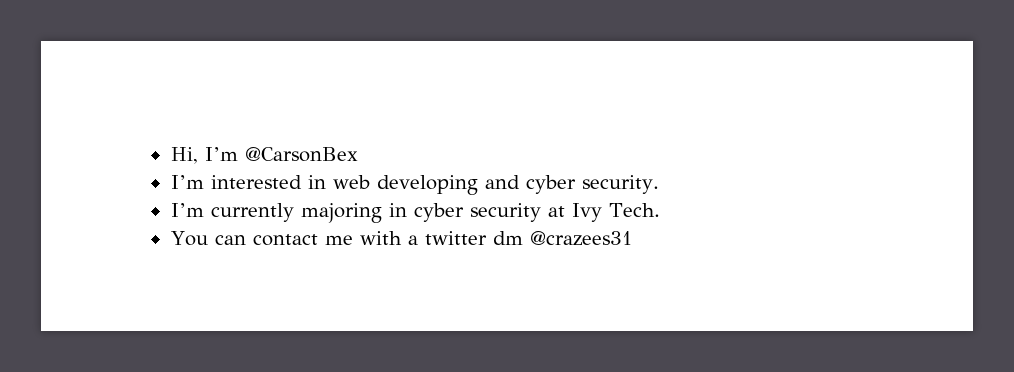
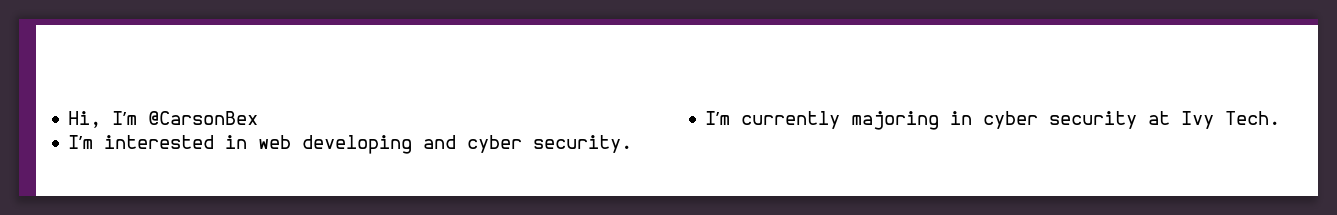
[170,231,632,246] // You can contact me with a twitter dm @crazees31 -> (1281, 118) none

